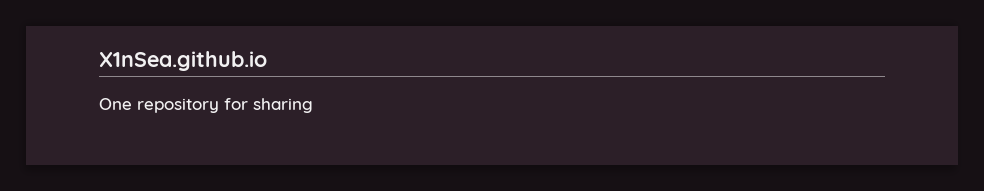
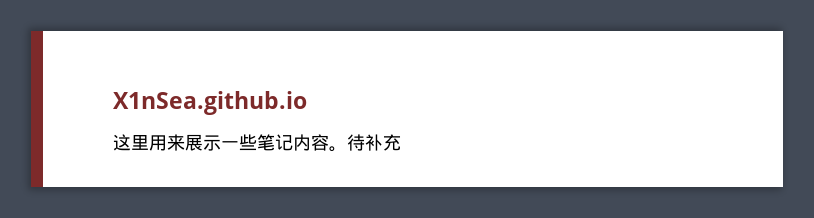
[99,98,313,113] One repository for sharing -> [113,134,401,152] 这里用来展示一些笔记内容。待补充

